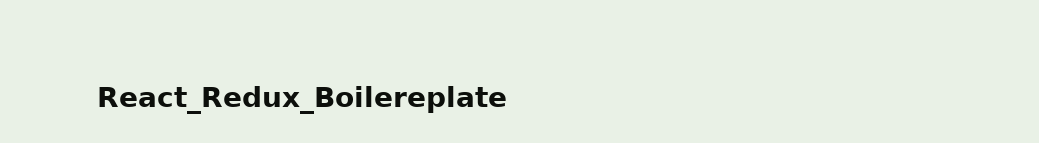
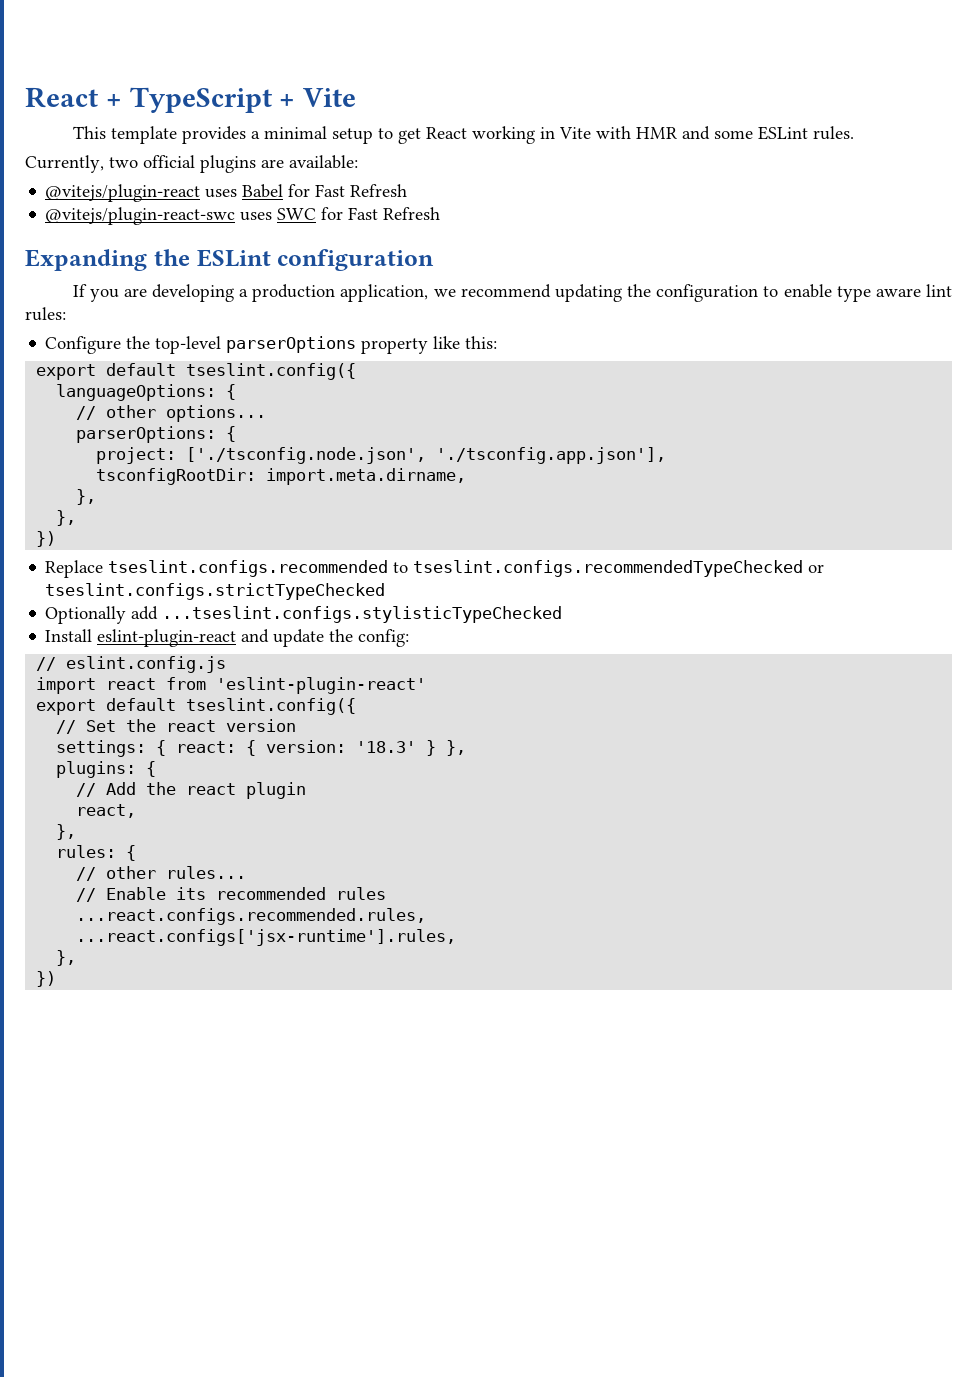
[97,86,507,114] React_Redux_Boilereplate -> [25,87,357,113] [72,126,854,144] [25,155,358,173] [45,184,408,202] [45,207,441,225] [25,249,435,271] [72,284,952,302] [25,307,66,321] [45,336,498,354] [36,363,357,380] [56,384,237,401] [76,405,267,422] [76,426,237,443] [96,447,667,464] [96,468,467,485] [76,489,97,505] [56,510,77,526] [36,531,57,547] [45,560,825,578] [45,583,386,600] [45,606,563,624] [45,629,410,647] [36,656,227,673] [36,677,427,694] [36,698,357,715] [56,719,297,734] [56,740,467,757] [56,761,157,778] [76,782,307,799] [76,804,137,818] [56,824,77,840] [56,845,137,861] [76,866,247,881] [76,887,387,902] [76,908,427,925] [76,929,457,946] [56,950,77,966] [36,971,57,987] React + TypeScript + Vite // This template provides a minimal setup to get React working in Vite with HMR and some ESLint rules. // Currently, two official plugins are available: // @vitejs/plugin-react uses Babel for Fast Refresh // @vitejs/plugin-react-swc uses SWC for Fast Refresh // Expanding the ESLint configuration // If you are developing a production application, we recommend updating the configuration to enable type aware lint rules: // Configure the top-level parserOptions property like this: // export default tseslint.config({ // languageOptions: { // // other options... // parserOptions: { // project: ['./tsconfig.node.json', './tsconfig.app.json'], // tsconfigRootDir: import.meta.dirname, // }, // }, // }) // Replace tseslint.configs.recommended to tseslint.configs.recommendedTypeChecked or tseslint.configs.strictTypeChecked // Optionally add ...tseslint.configs.stylisticTypeChecked // Install eslint-plugin-react and update the config: // // eslint.config.js // import react from 'eslint-plugin-react' // export default tseslint.config({ // // Set the react version // settings: { react: { version: '18.3' } }, // plugins: { // // Add the react plugin // react, // }, // rules: { // // other rules... // // Enable its recommended rules // ...react.configs.recommended.rules, // ...react.configs['jsx-runtime'].rules, // }, // })

